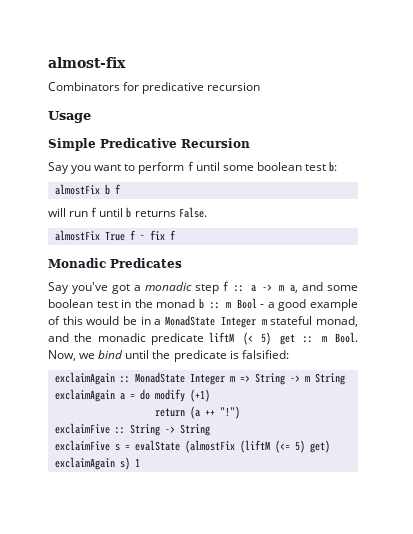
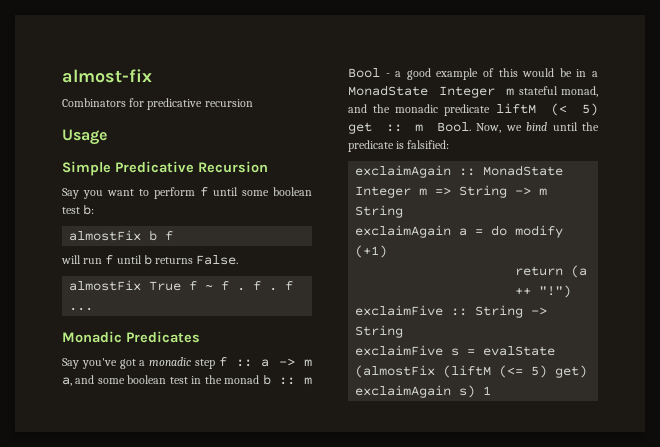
[149,230,176,240] fix f -> [221,281,294,291] [69,307,94,311] f . f . f ...

